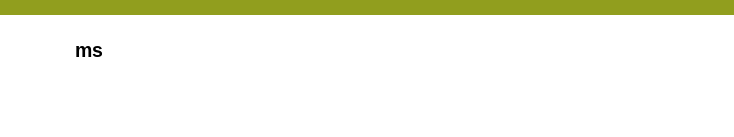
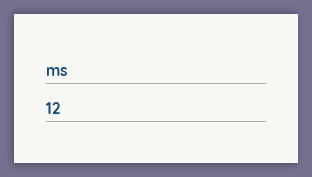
(103, 51) none -> [46,102,60,114] // 12

